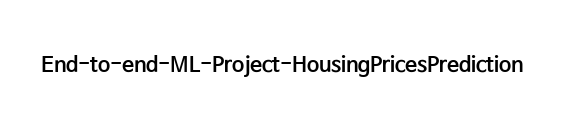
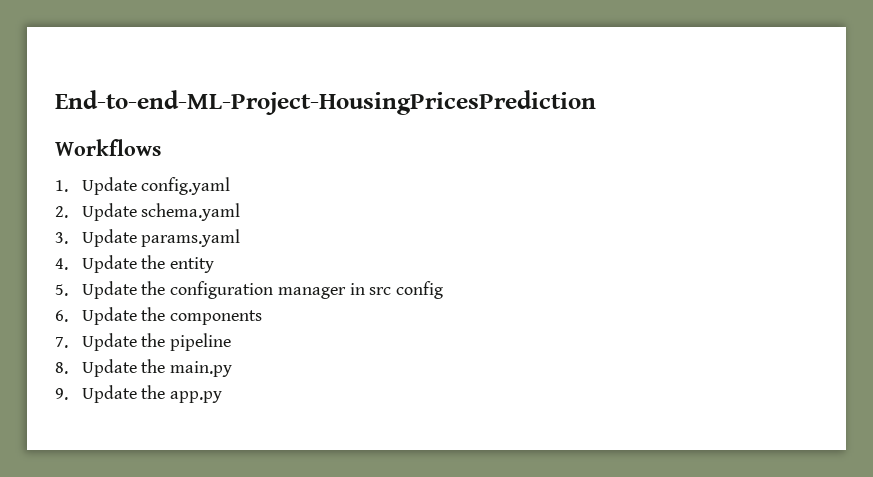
(523, 66) none -> [55,139,161,156] [55,177,231,195] [55,203,241,221] [55,229,241,247] [55,255,215,273] [55,281,444,299] [55,307,263,325] [55,333,232,351] [55,359,233,377] [55,385,223,403] // Workflows // 1. Update config.yaml // 2. Update schema.yaml // 3. Update params.yaml // 4. Update the entity // 5. Update the configuration manager in src config // 6. Update the components // 7. Update the pipeline // 8. Update the main.py // 9. Update the app.py

